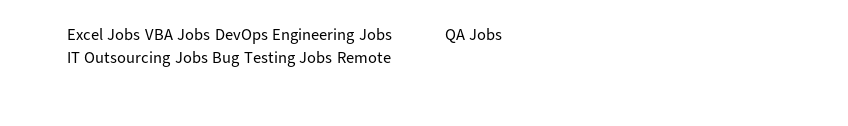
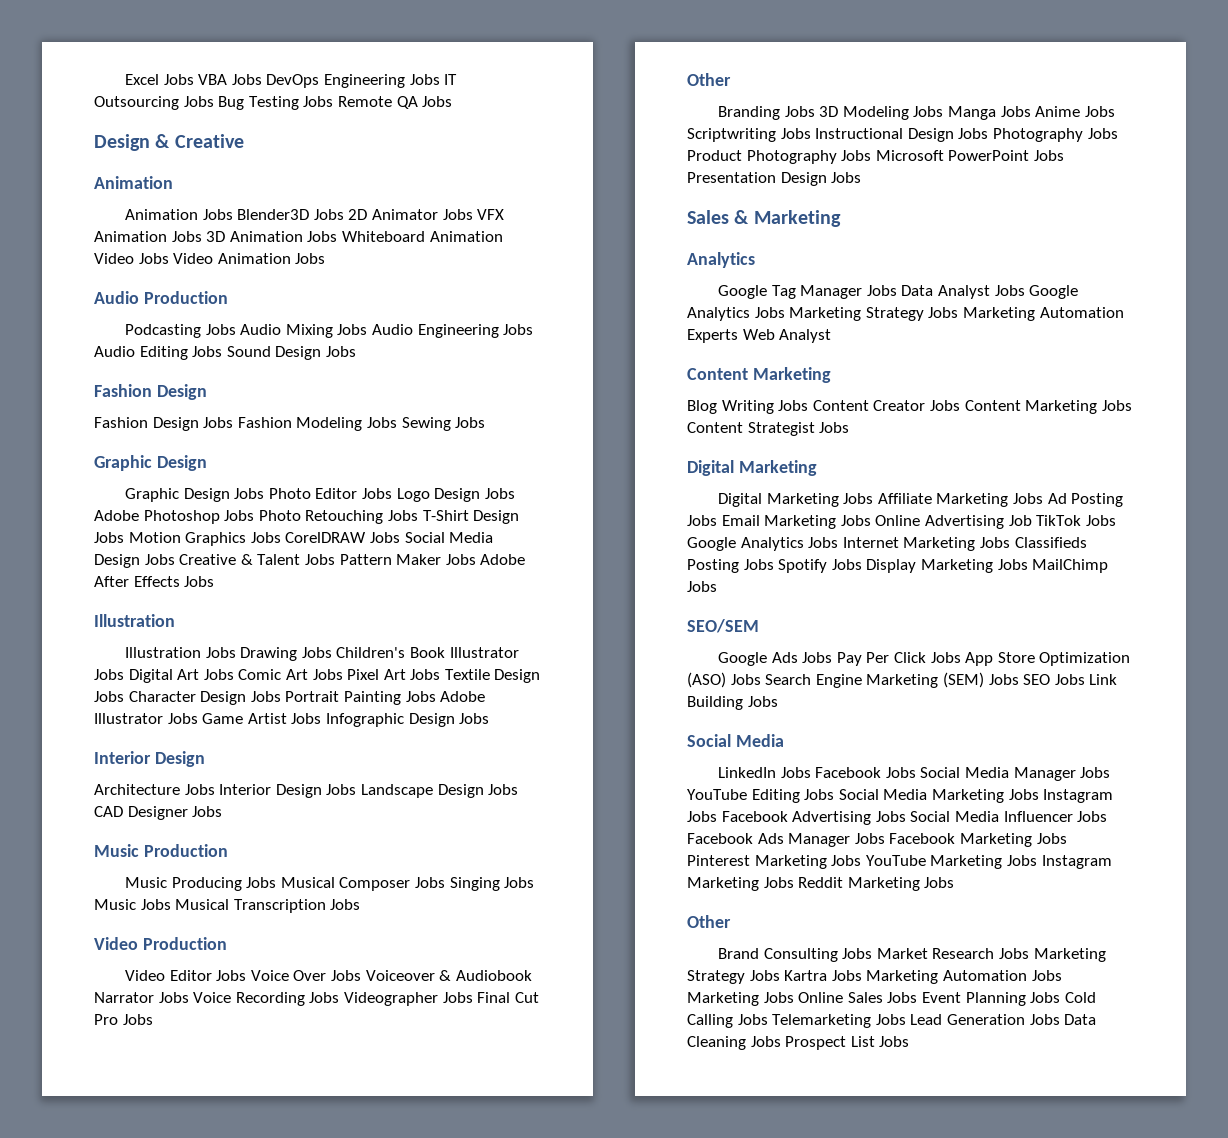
(503, 34) none -> [94,134,244,151] [94,176,173,189] [125,209,505,220] [94,231,503,242] [94,253,326,264] [94,291,228,304] [125,324,534,338] [94,346,356,360] [94,384,207,400] [94,417,486,431] [94,455,207,471] [125,488,515,502] [94,510,520,524] [94,532,494,546] [94,554,526,568] [94,576,215,587] [94,614,175,627] [125,647,519,661] [94,669,541,683] [94,691,486,705] [94,713,490,727] [94,751,205,767] [94,784,519,798] [94,806,223,820] [94,844,228,857] [125,877,535,891] [94,899,361,913] [94,937,227,950] [125,970,532,981] [94,992,539,1006] [94,1014,153,1025] [687,73,731,86] [718,106,1115,120] [687,128,1118,142] [687,150,1064,164] [687,172,862,186] [687,210,841,227] [687,252,755,268] [718,285,1079,299] [687,307,1124,321] [687,329,832,343] [687,367,831,383] [687,400,1132,414] [687,422,850,436] [687,460,817,476] [718,493,1124,507] [687,515,1116,529] [687,537,1087,551] [687,559,1109,573] [687,581,717,592] [687,619,759,633] [718,652,1131,666] [687,672,1118,688] [687,696,778,710] [687,734,784,747] [718,767,1111,781] [687,789,1114,803] [687,811,1108,825] [687,833,1067,847] [687,855,1112,869] [687,877,955,891] [687,915,731,928] [718,948,1106,962] [687,970,1062,984] [687,992,1096,1006] [687,1014,1097,1028] [687,1036,910,1050] // Design & Creative // Animation // Animation Jobs Blender3D Jobs 2D Animator Jobs VFX Animation Jobs 3D Animation Jobs Whiteboard Animation Video Jobs Video Animation Jobs // Audio Production // Podcasting Jobs Audio Mixing Jobs Audio Engineering Jobs Audio Editing Jobs Sound Design Jobs // Fashion Design // Fashion Design Jobs Fashion Modeling Jobs Sewing Jobs // Graphic Design // Graphic Design Jobs Photo Editor Jobs Logo Design Jobs Adobe Photoshop Jobs Photo Retouching Jobs T-Shirt Design Jobs Motion Graphics Jobs CorelDRAW Jobs Social Media Design Jobs Creative & Talent Jobs Pattern Maker Jobs Adobe After Effects Jobs // Illustration // Illustration Jobs Drawing Jobs Children's Book Illustrator Jobs Digital Art Jobs Comic Art Jobs Pixel Art Jobs Textile Design Jobs Character Design Jobs Portrait Painting Jobs Adobe Illustrator Jobs Game Artist Jobs Infographic Design Jobs // Interior Design // Architecture Jobs Interior Design Jobs Landscape Design Jobs CAD Designer Jobs // Music Production // Music Producing Jobs Musical Composer Jobs Singing Jobs Music Jobs Musical Transcription Jobs // Video Production // Video Editor Jobs Voice Over Jobs Voiceover & Audiobook Narrator Jobs Voice Recording Jobs Videographer Jobs Final Cut Pro Jobs // Other // Branding Jobs 3D Modeling Jobs Manga Jobs Anime Jobs Scriptwriting Jobs Instructional Design Jobs Photography Jobs Product Photography Jobs Microsoft PowerPoint Jobs Presentation Design Jobs // Sales & Marketing // Analytics // Google Tag Manager Jobs Data Analyst Jobs Google Analytics Jobs Marketing Strategy Jobs Marketing Automation Experts Web Analyst // Content Marketing // Blog Writing Jobs Content Creator Jobs Content Marketing Jobs Content Strategist Jobs // Digital Marketing // Digital Marketing Jobs Affiliate Marketing Jobs Ad Posting Jobs Email Marketing Jobs Online Advertising Job TikTok Jobs Google Analytics Jobs Internet Marketing Jobs Classifieds Posting Jobs Spotify Jobs Display Marketing Jobs MailChimp Jobs // SEO/SEM // Google Ads Jobs Pay Per Click Jobs App Store Optimization (ASO) Jobs Search Engine Marketing (SEM) Jobs SEO Jobs Link Building Jobs // Social Media // LinkedIn Jobs Facebook Jobs Social Media Manager Jobs YouTube Editing Jobs Social Media Marketing Jobs Instagram Jobs Facebook Advertising Jobs Social Media Influencer Jobs Facebook Ads Manager Jobs Facebook Marketing Jobs Pinterest Marketing Jobs YouTube Marketing Jobs Instagram Marketing Jobs Reddit Marketing Jobs // Other // Brand Consulting Jobs Market Research Jobs Marketing Strategy Jobs Kartra Jobs Marketing Automation Jobs Marketing Jobs Online Sales Jobs Event Planning Jobs Cold Calling Jobs Telemarketing Jobs Lead Generation Jobs Data Cleaning Jobs Prospect List Jobs

